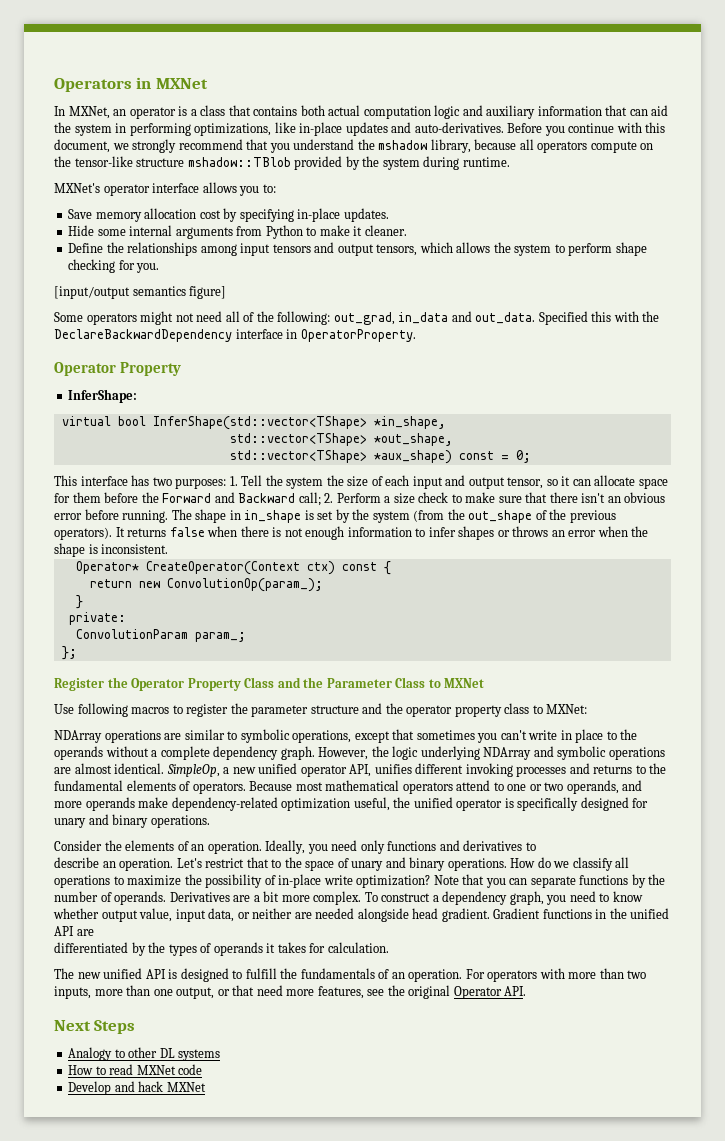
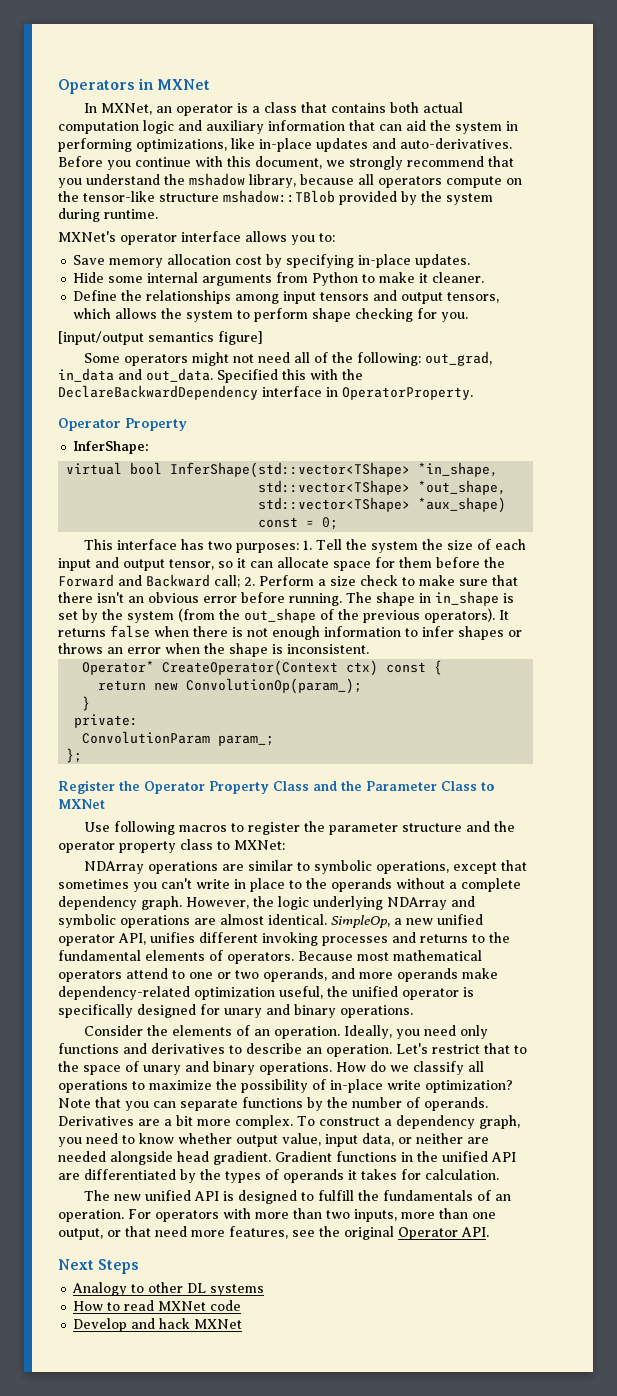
(536, 846) // -> (242, 1049) none
(94, 932) // -> (80, 1176) none

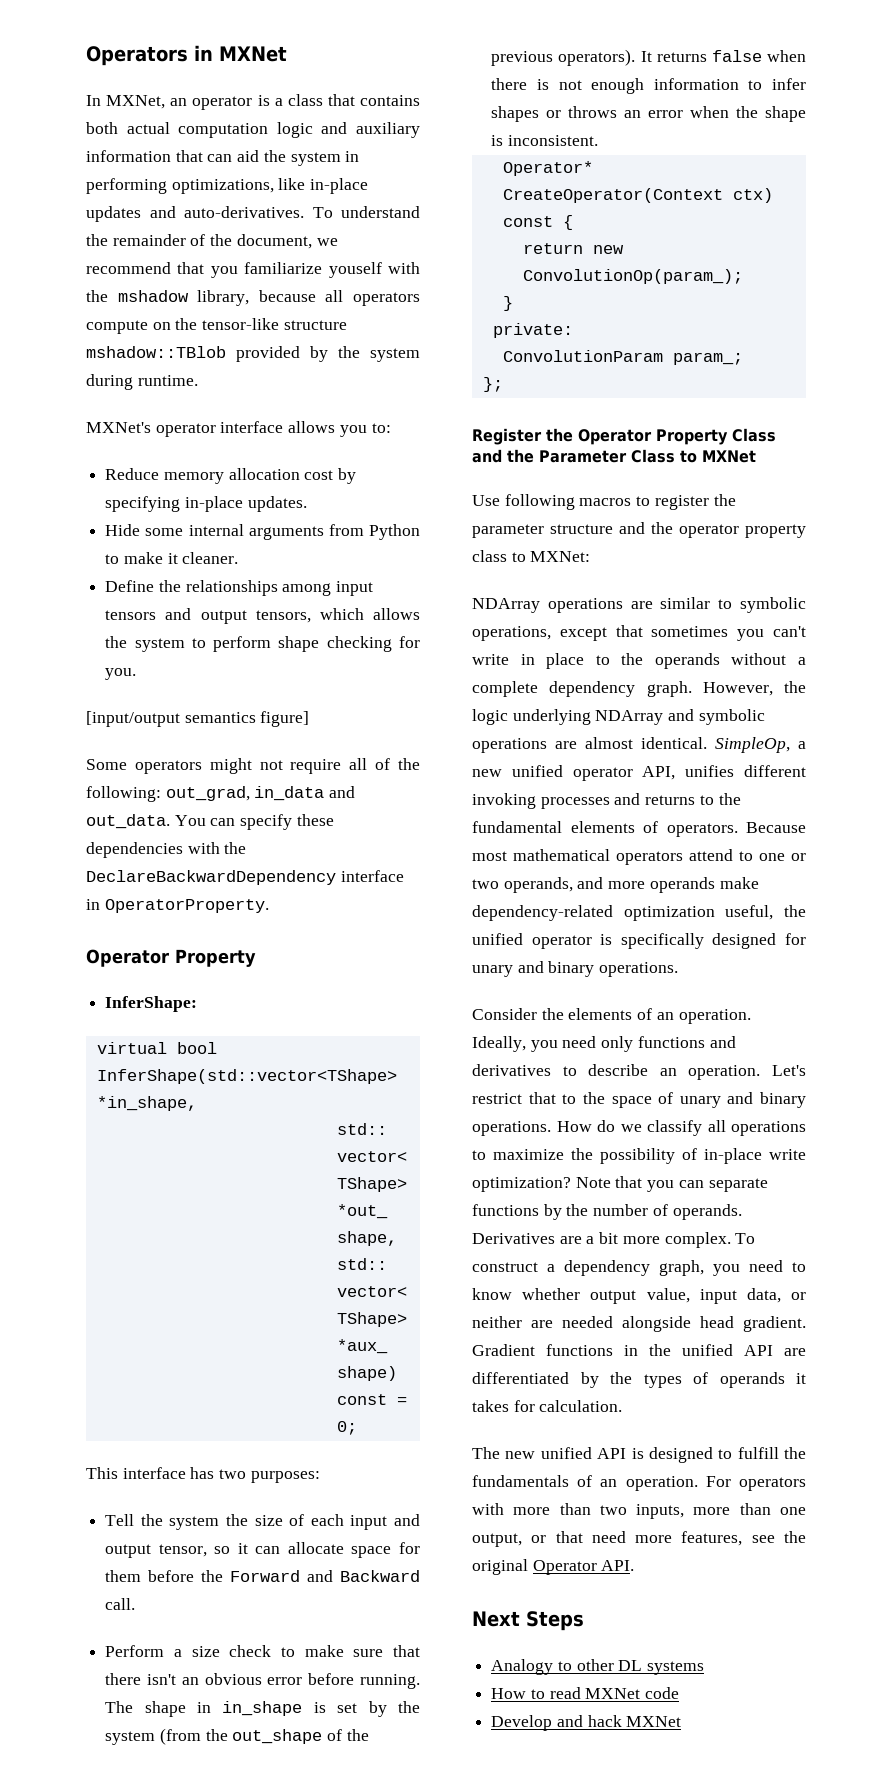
[58,156,251,170] Before you continue with this -> [312,206,420,218] [86,234,233,246] To understand the remainder of the
[349,156,403,170] strongly -> (338, 242) none
[86,174,160,185] understand -> [244,262,420,278] familiarize youself with
[73,255,106,265] Save -> [105,468,160,480] Reduce
[258,352,291,363] need -> [290,759,342,774] require
[217,369,306,383] Specified this -> [174,814,334,830] [86,842,183,858] You can specify these dependencies
[303,540,313,550] 1. -> (320, 1477) //
[214,575,255,588] call; 2. -> [105,1598,136,1610] call. //

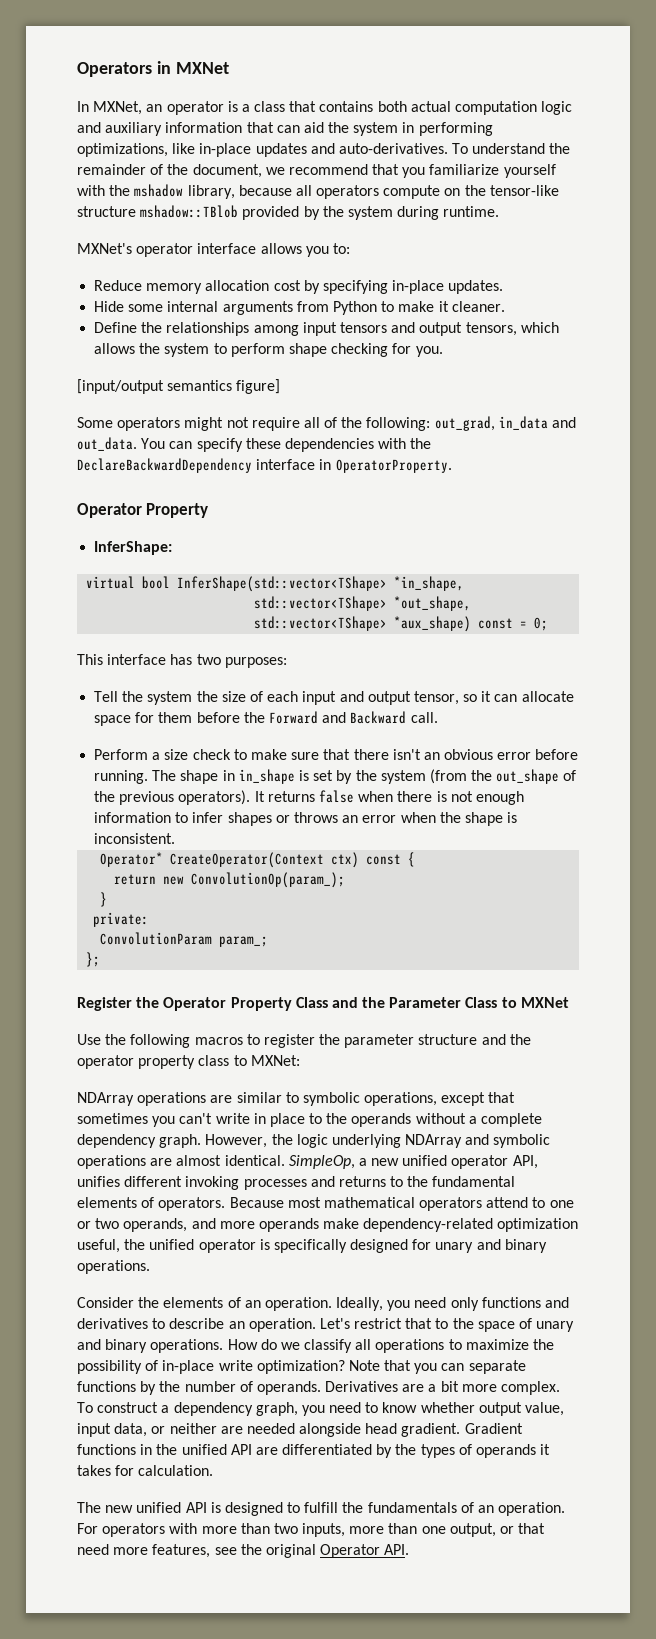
[328,262,382,278] youself -> [503,164,556,178] yourself
(500, 500) none -> [105,1034,127,1045] the
[472,1611,584,1631] [491,1659,705,1675] [491,1687,680,1699] [491,1715,682,1731] // Next Steps // Analogy to other DL systems // How to read MXNet code // Develop and hack MXNet -> (410, 1549) none

